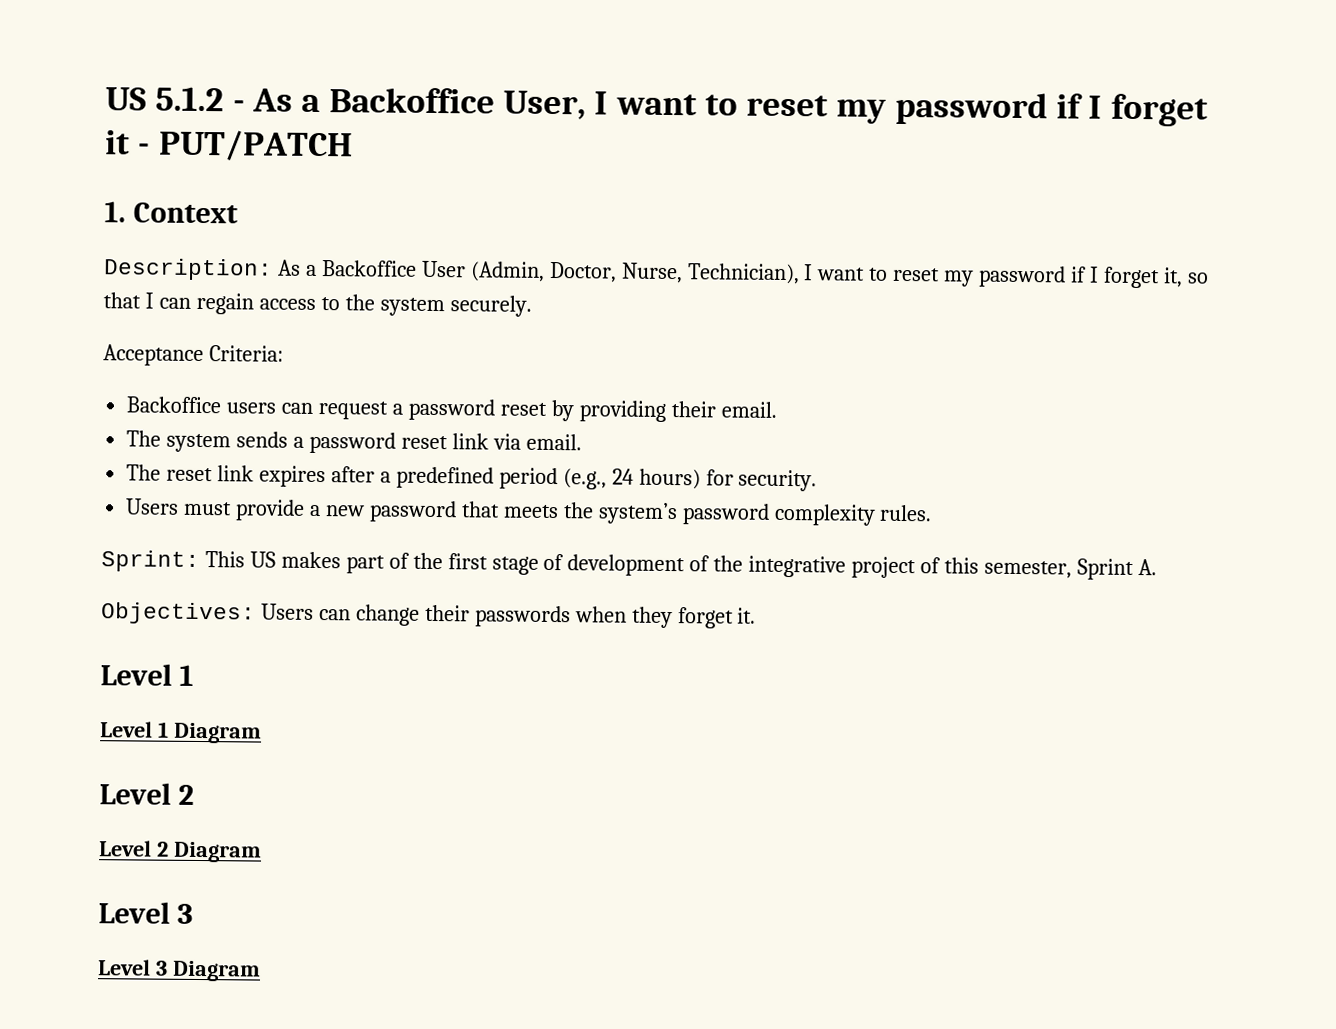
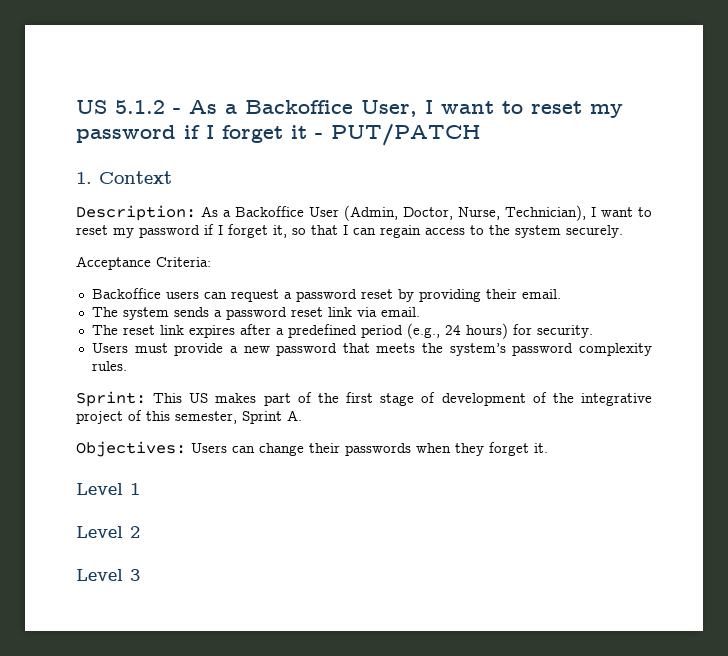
[100,721,262,744] [99,782,194,805] [99,840,262,863] [98,901,193,924] [98,959,261,982] // Level 1 Diagram // Level 2 // Level 2 Diagram // Level 3 // Level 3 Diagram -> [76,526,140,538] [76,569,140,581] // Level 2 // Level 3

